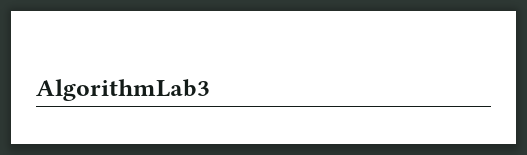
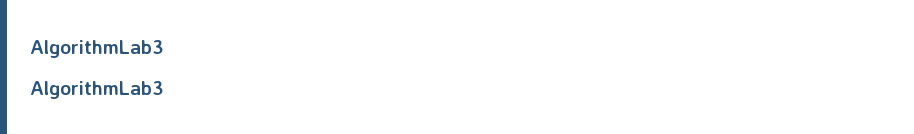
[36,79,210,101] AlgorithmLab3 -> [30,40,164,58] [30,81,164,99] AlgorithmLab3 // AlgorithmLab3

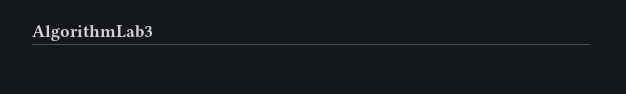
[30,40,164,58] [30,81,164,99] AlgorithmLab3 // AlgorithmLab3 -> [32,25,153,41] AlgorithmLab3

